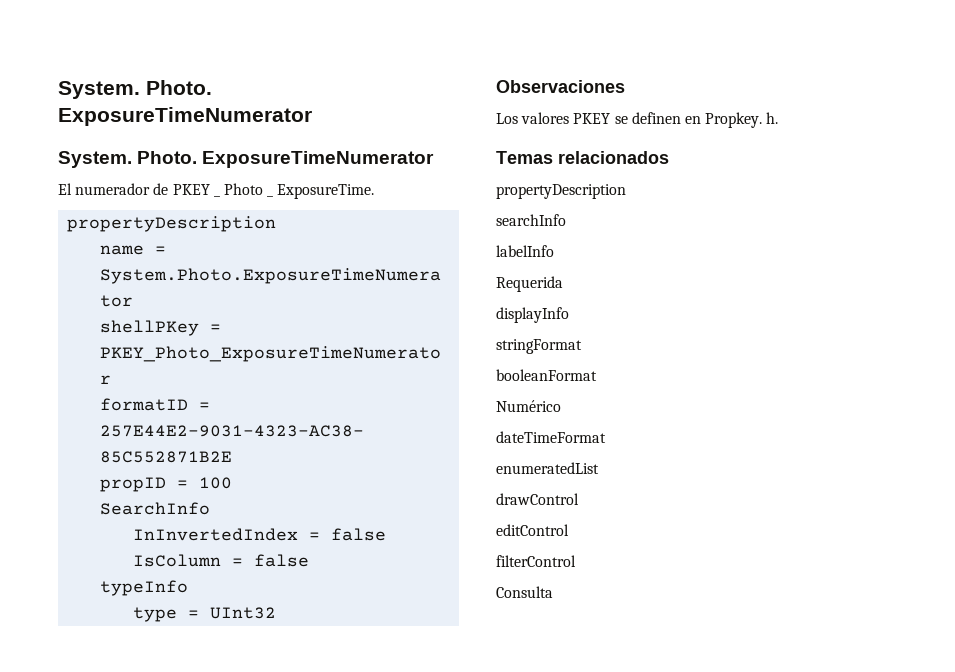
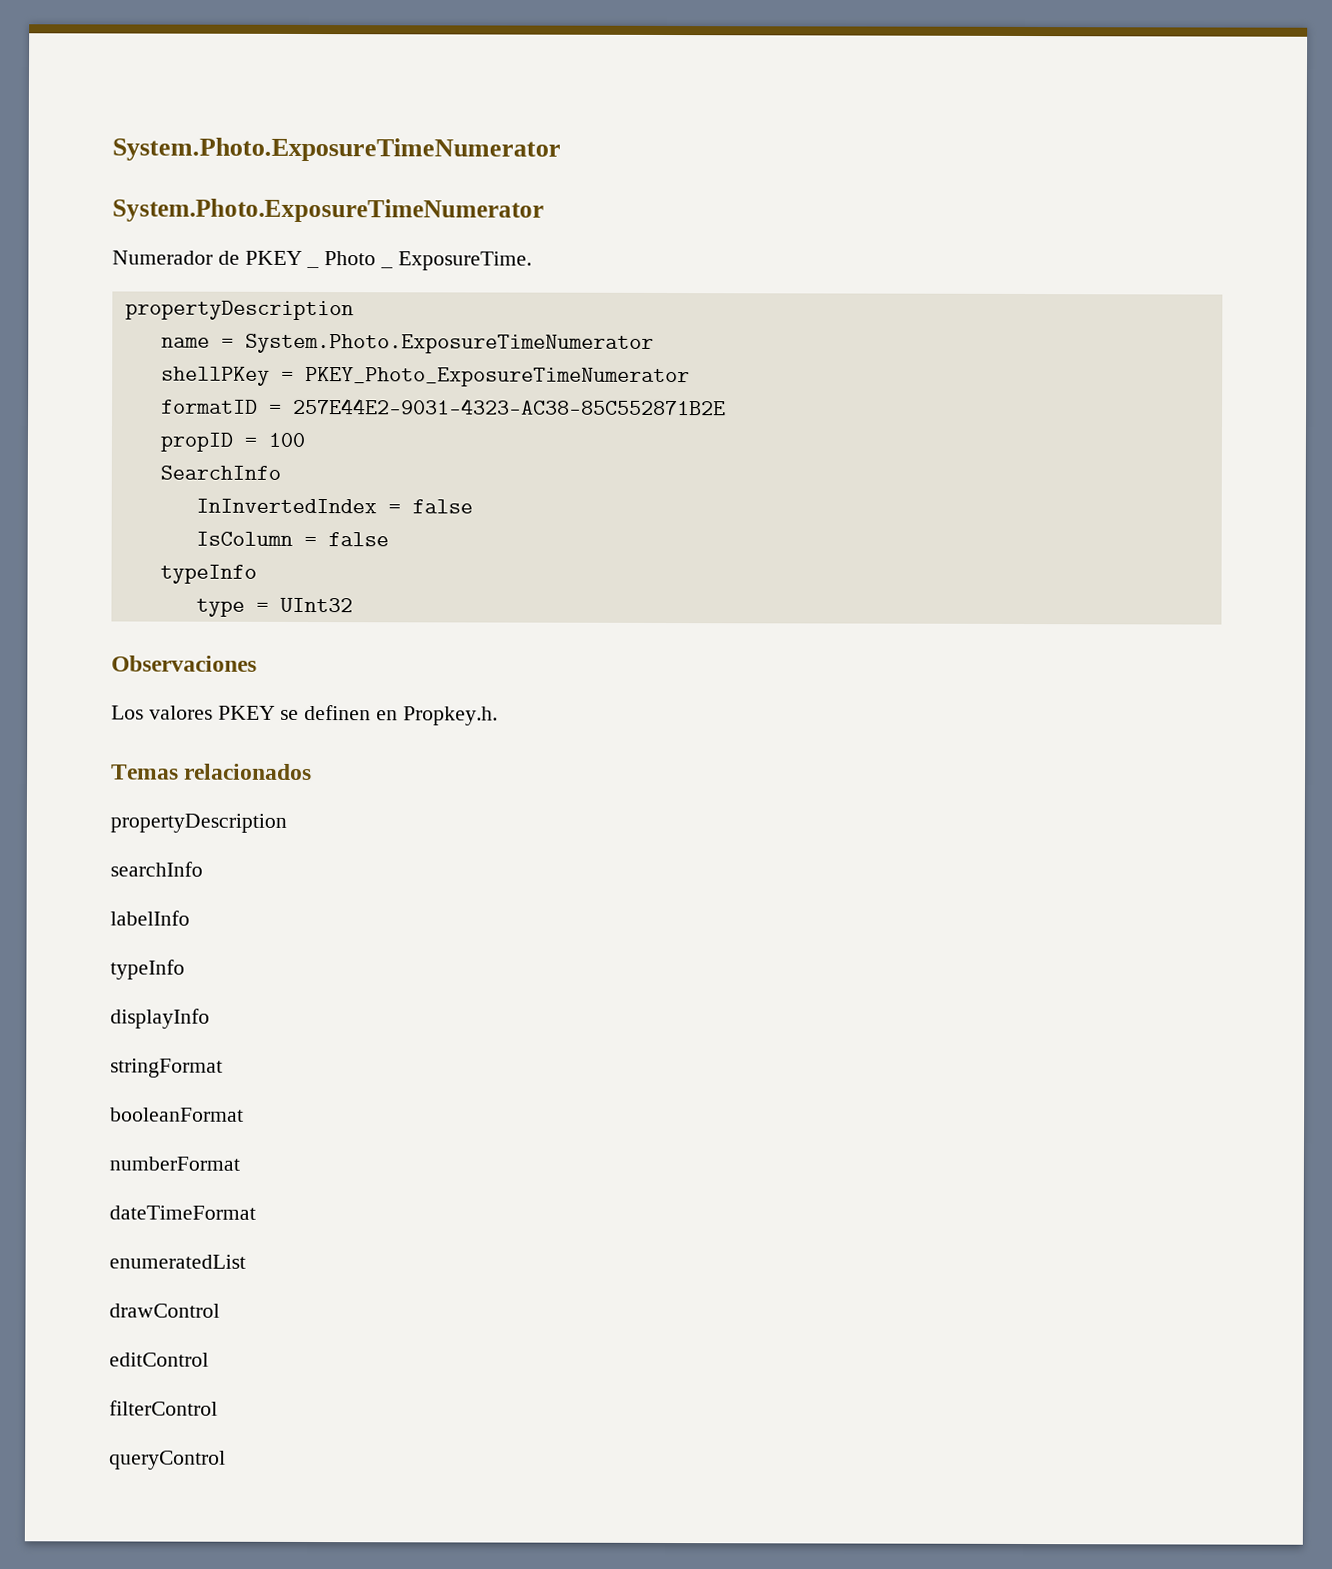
[58,80,212,99] [58,107,312,126] [58,151,435,168] [58,183,151,195] System. Photo. ExposureTimeNumerator // System. Photo. ExposureTimeNumerator // El numerador -> [112,137,561,162] [112,198,544,223] [112,250,213,265] System.Photo.ExposureTimeNumerator // System.Photo.ExposureTimeNumerator // Numerador
[705,112,779,128] Propkey. h. -> [402,706,498,726] Propkey.h.
[496,276,563,292] Requerida -> [110,959,185,980] typeInfo
[496,400,561,412] Numérico -> [109,1156,240,1171] numberFormat
[496,586,553,598] Consulta -> [109,1450,226,1470] queryControl

